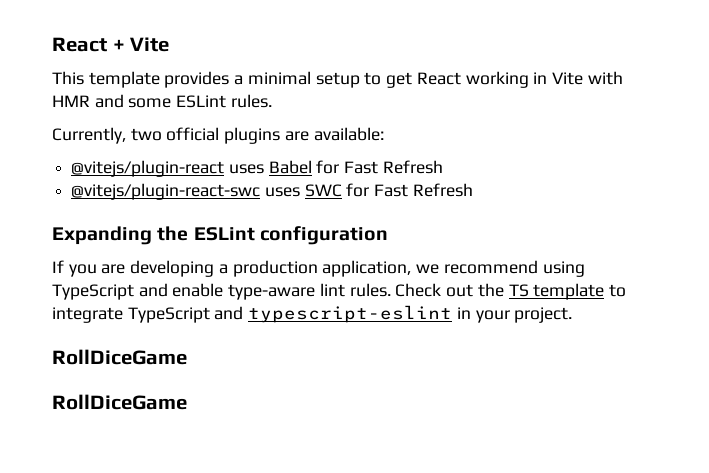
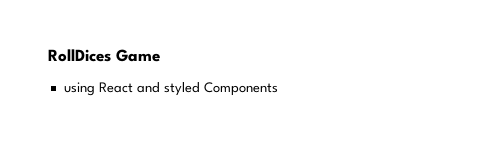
[52,37,170,52] [52,71,623,88] [52,94,272,108] [52,127,384,144] [71,160,443,177] [71,183,473,200] [52,226,388,245] [52,260,585,277] [52,283,626,300] [52,305,573,323] [52,349,187,365] [52,394,187,410] React + Vite // This template provides a minimal setup to get React working in Vite with HMR and some ESLint rules. // Currently, two official plugins are available: // @vitejs/plugin-react uses Babel for Fast Refresh // @vitejs/plugin-react-swc uses SWC for Fast Refresh // Expanding the ESLint configuration // If you are developing a production application, we recommend using TypeScript and enable type-aware lint rules. Check out the TS template to integrate TypeScript and typescript-eslint in your project. // RollDiceGame // RollDiceGame -> [48,49,160,62] [63,82,278,96] RollDices Game // using React and styled Components

